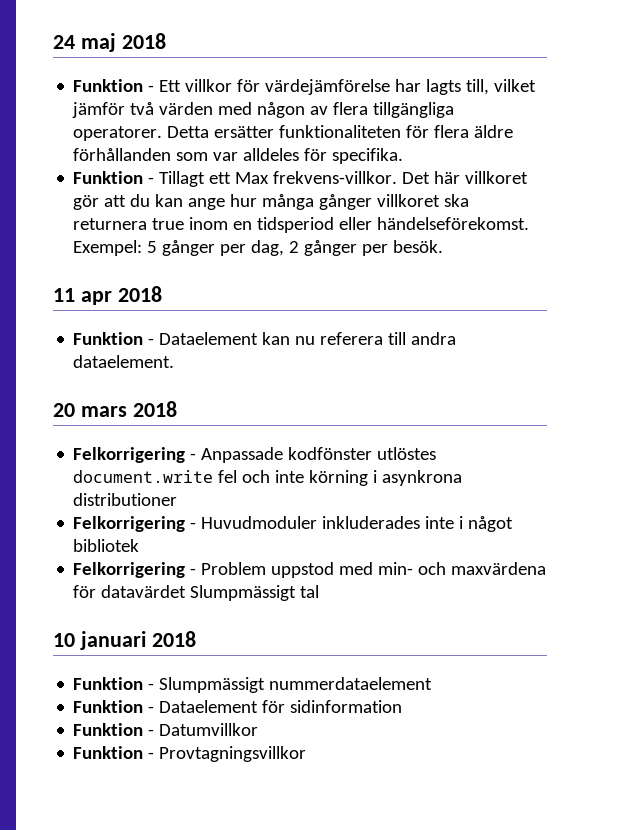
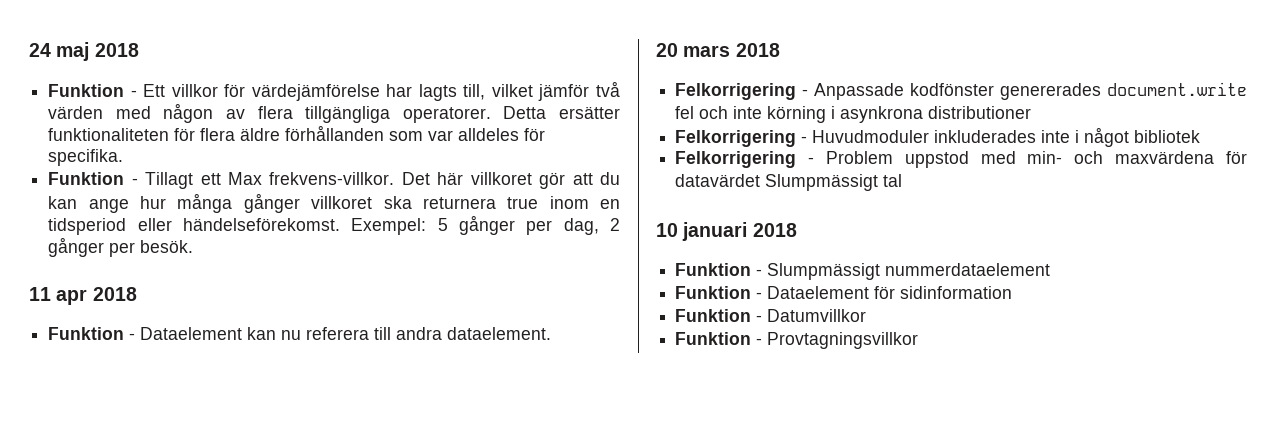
[377,447,437,460] utlöstes -> [1000,83,1102,100] genererades

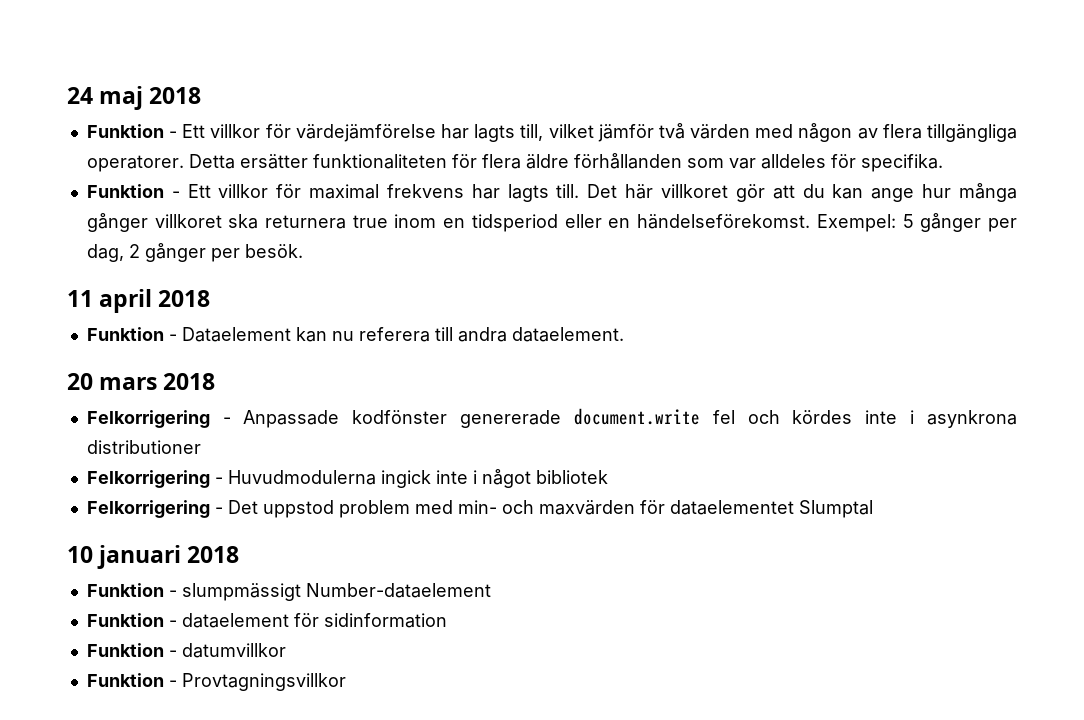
[145,172,395,189] Tillagt ett Max frekvens-villkor. -> [187,184,580,202] Ett villkor för maximal frekvens har lagts till.
(172, 224) none -> [608,218,631,228] en
[56,289,88,305] apr -> [99,289,153,313] april
[1000,83,1102,100] genererades -> [460,410,562,428] genererade
[733,106,827,123] inte körning -> [792,410,898,424] kördes inte
[812,130,1037,143] Huvudmoduler inkluderades -> [227,470,431,488] Huvudmodulerna ingick
[825,151,1247,168] [675,174,903,191] Problem uppstod med min- och maxvärdena för datavärdet Slumpmässigt tal -> [227,500,873,518] Det uppstod problem med min- och maxvärden för dataelementet Slumptal
[767,263,1051,280] [675,286,870,299] Slumpmässigt nummerdataelement // Funktion - Dataelement -> [181,583,491,601] [86,613,289,628] slumpmässigt Number-dataelement // Funktion - dataelement
[767,309,867,322] Datumvillkor -> [181,643,286,658] datumvillkor

